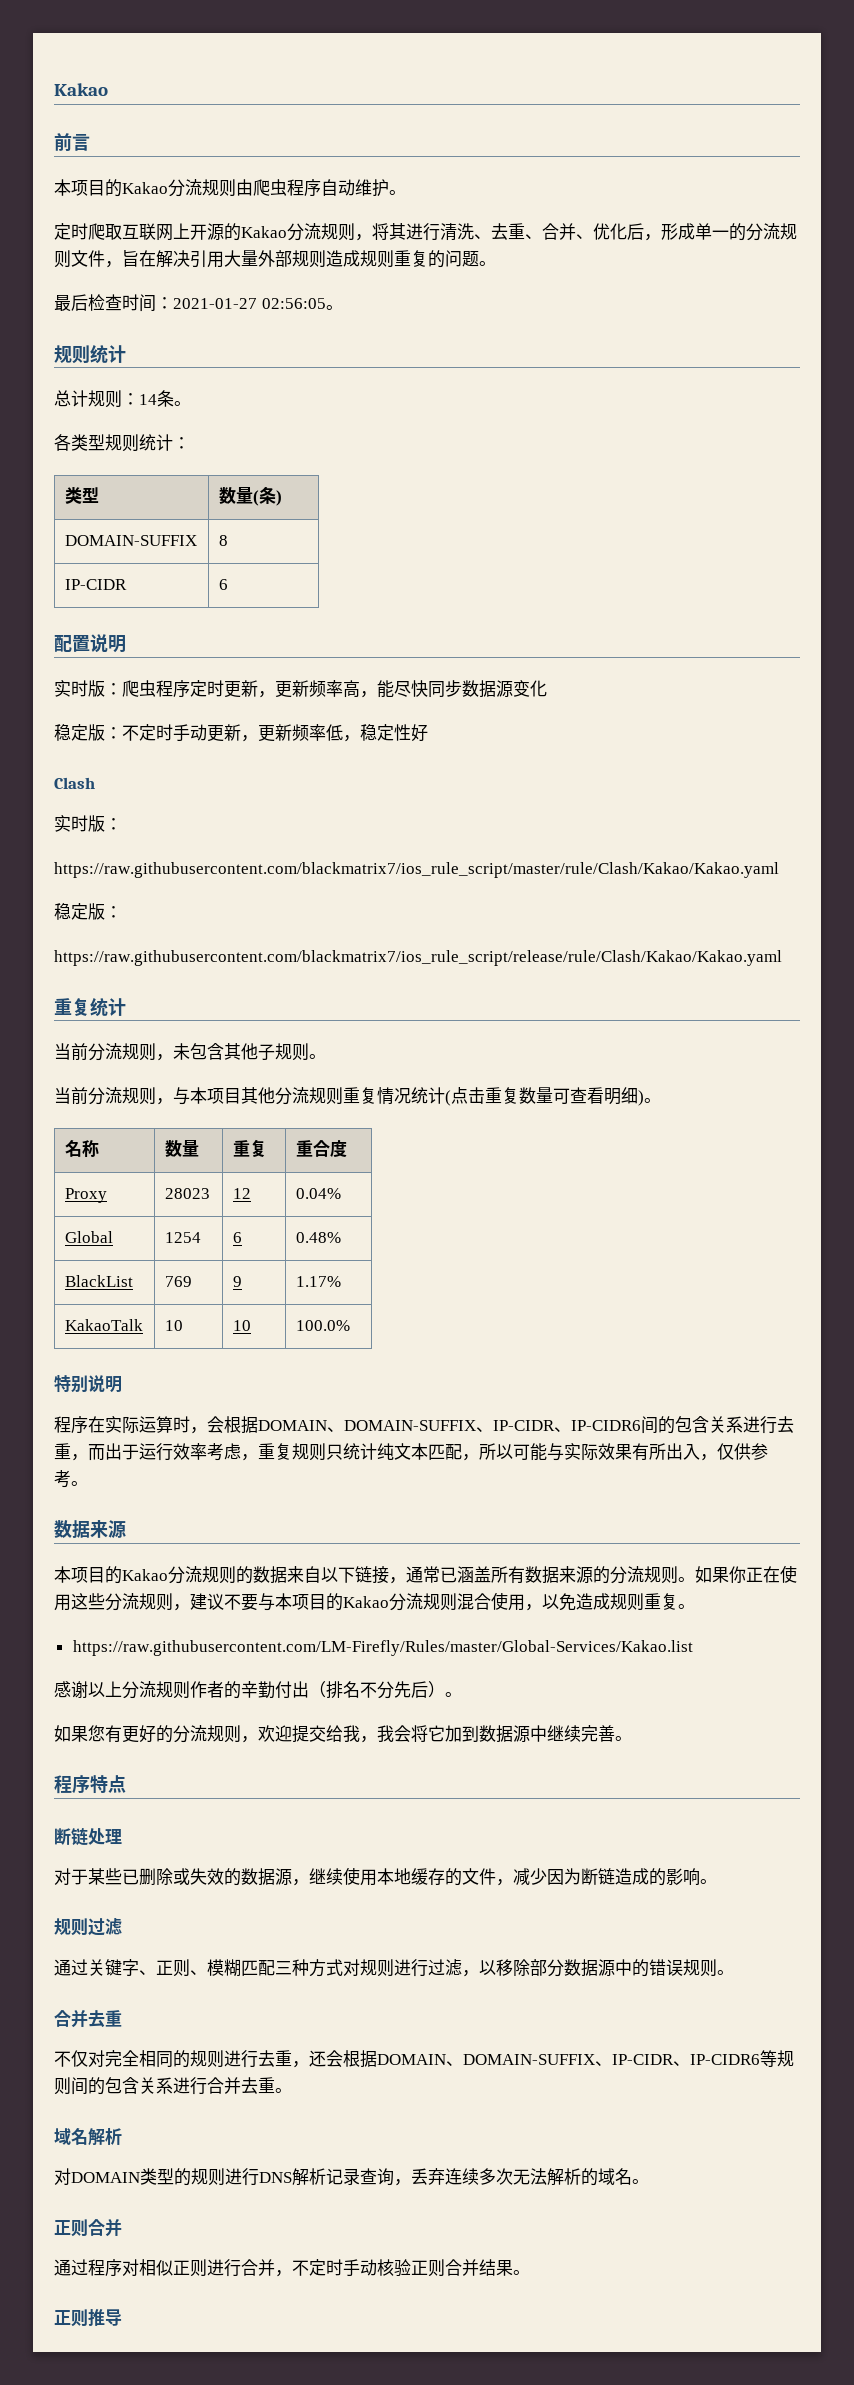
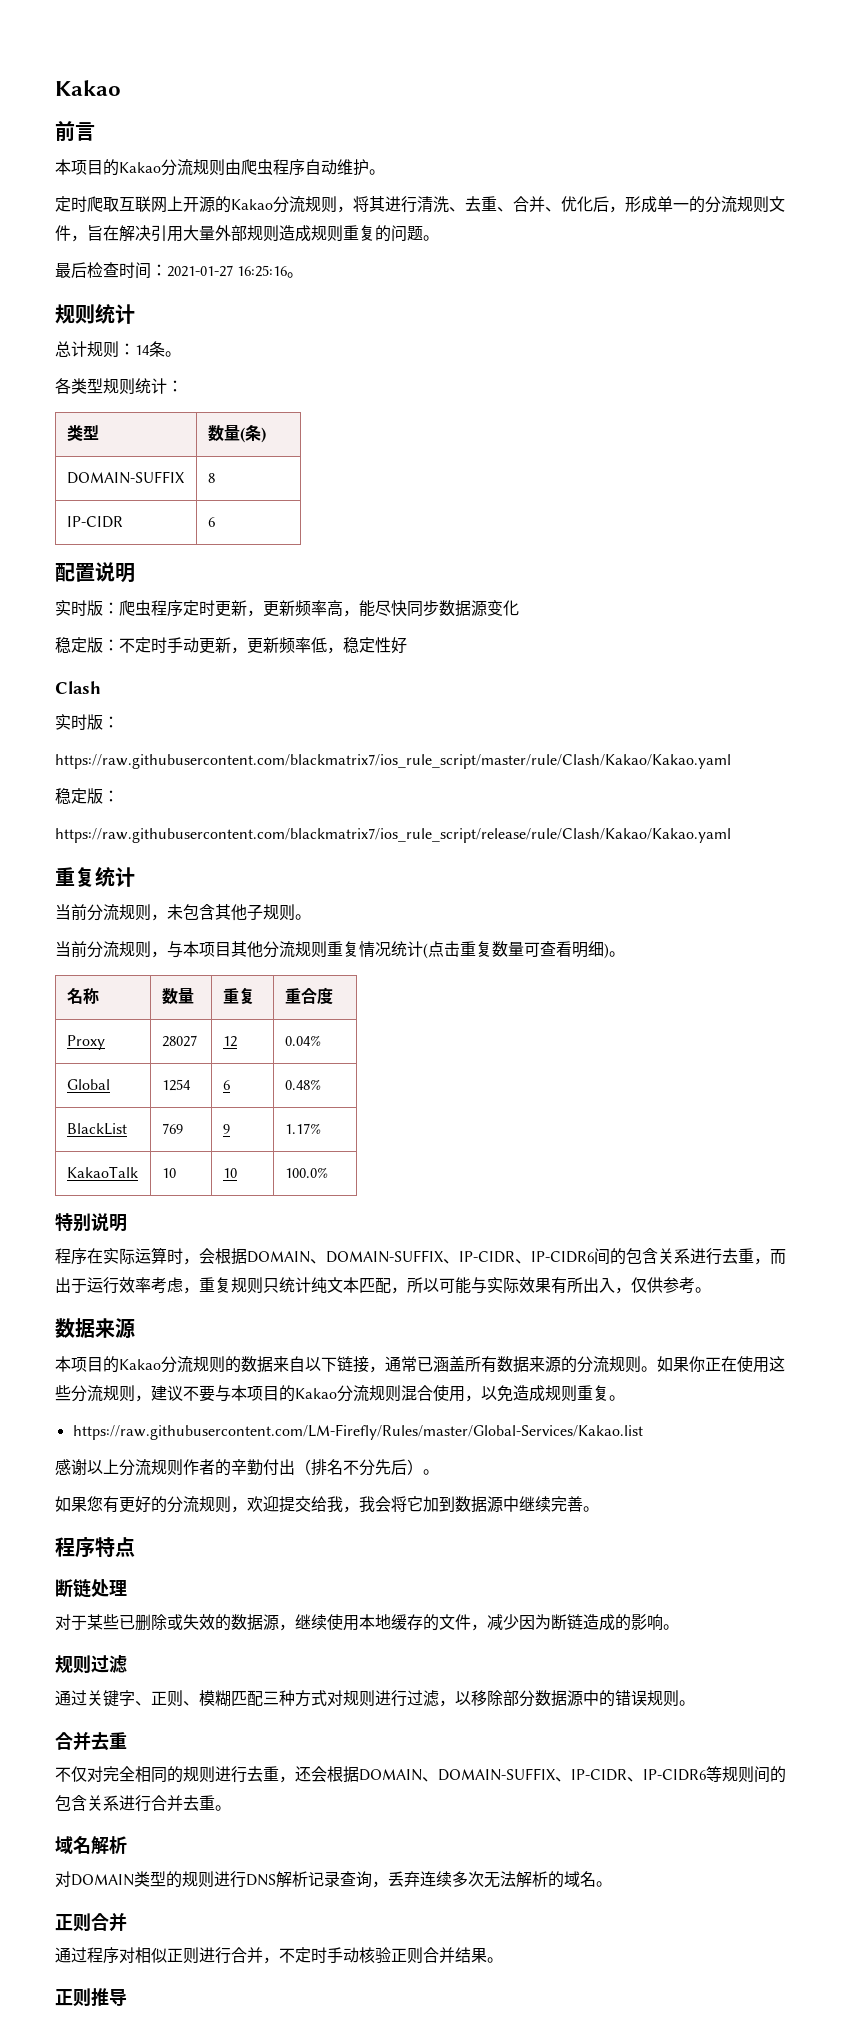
[261,298,326,309] 02:56:05 -> [237,265,288,277] 16:25:16
[164,1188,210,1199] 28023 -> [161,1035,197,1047] 28027

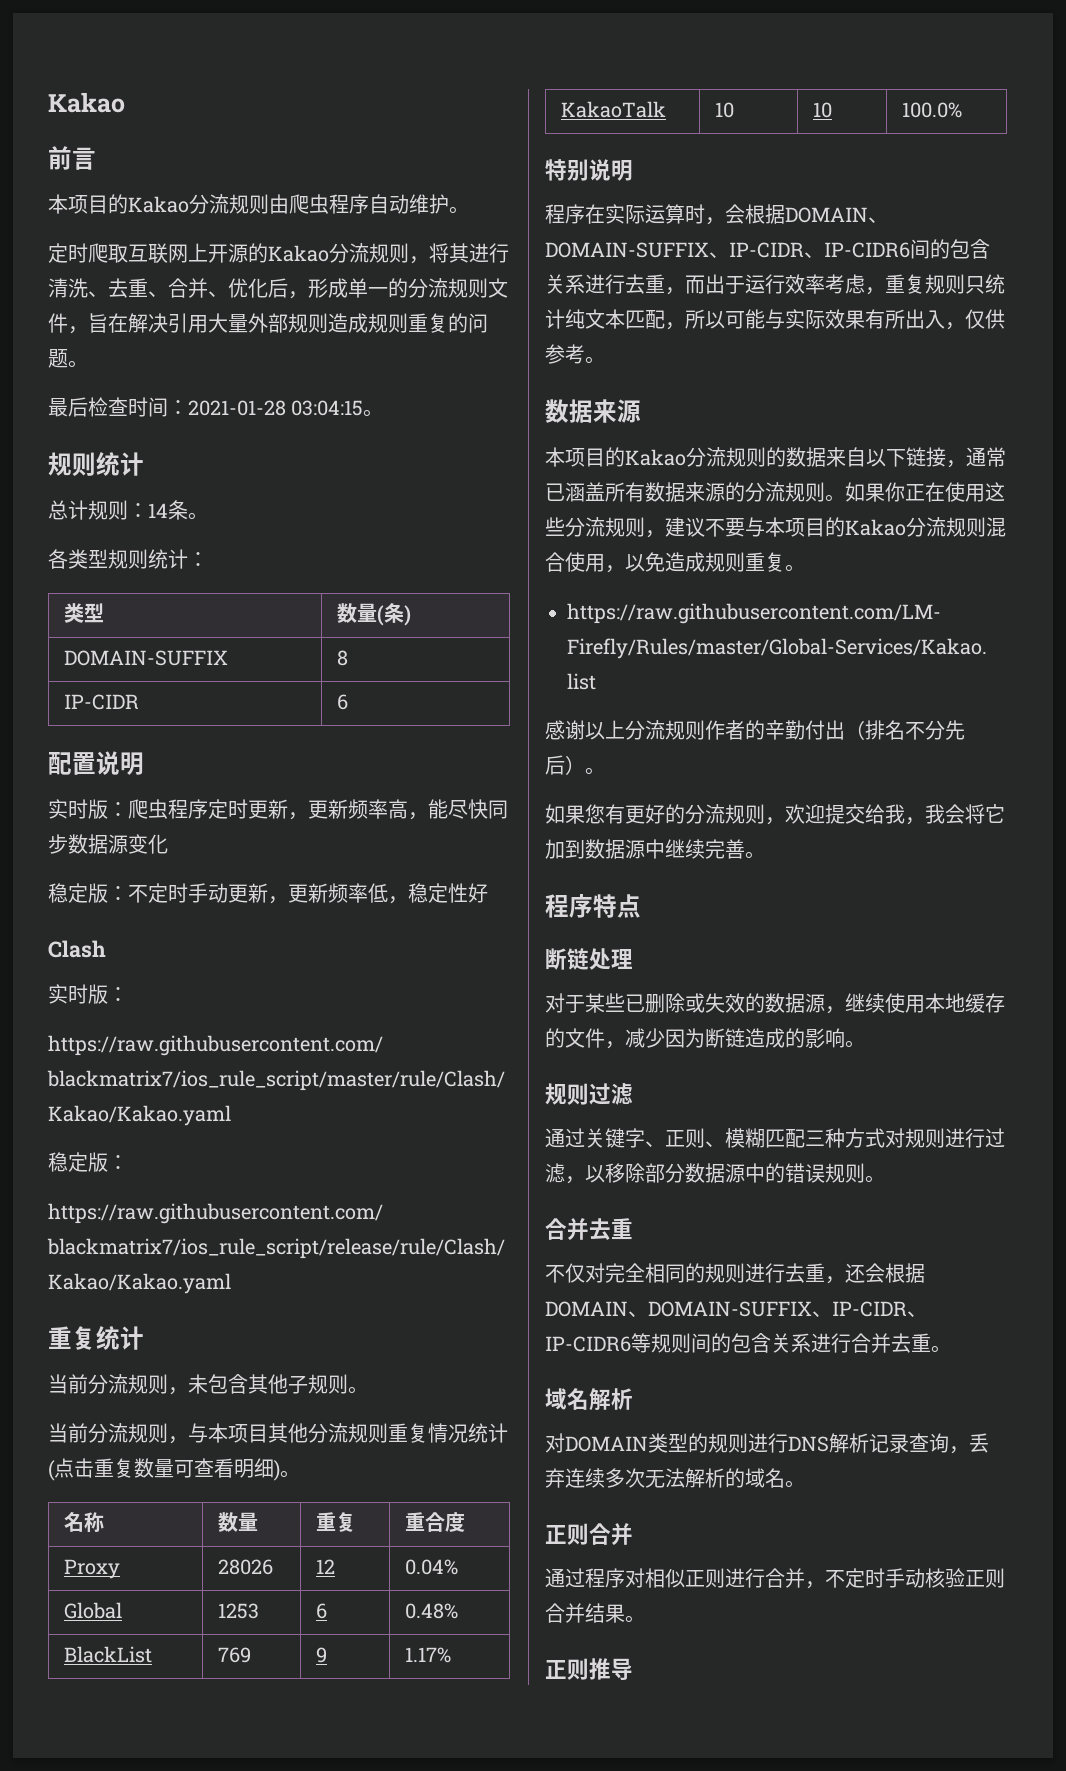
[167,265,288,277] 2021-01-27 16:25:16 -> [188,400,364,416] 2021-01-28 03:04:15
[161,1035,197,1047] 28027 -> [217,1559,273,1575] 28026
[161,1079,191,1091] 1254 -> [217,1603,259,1619] 1253

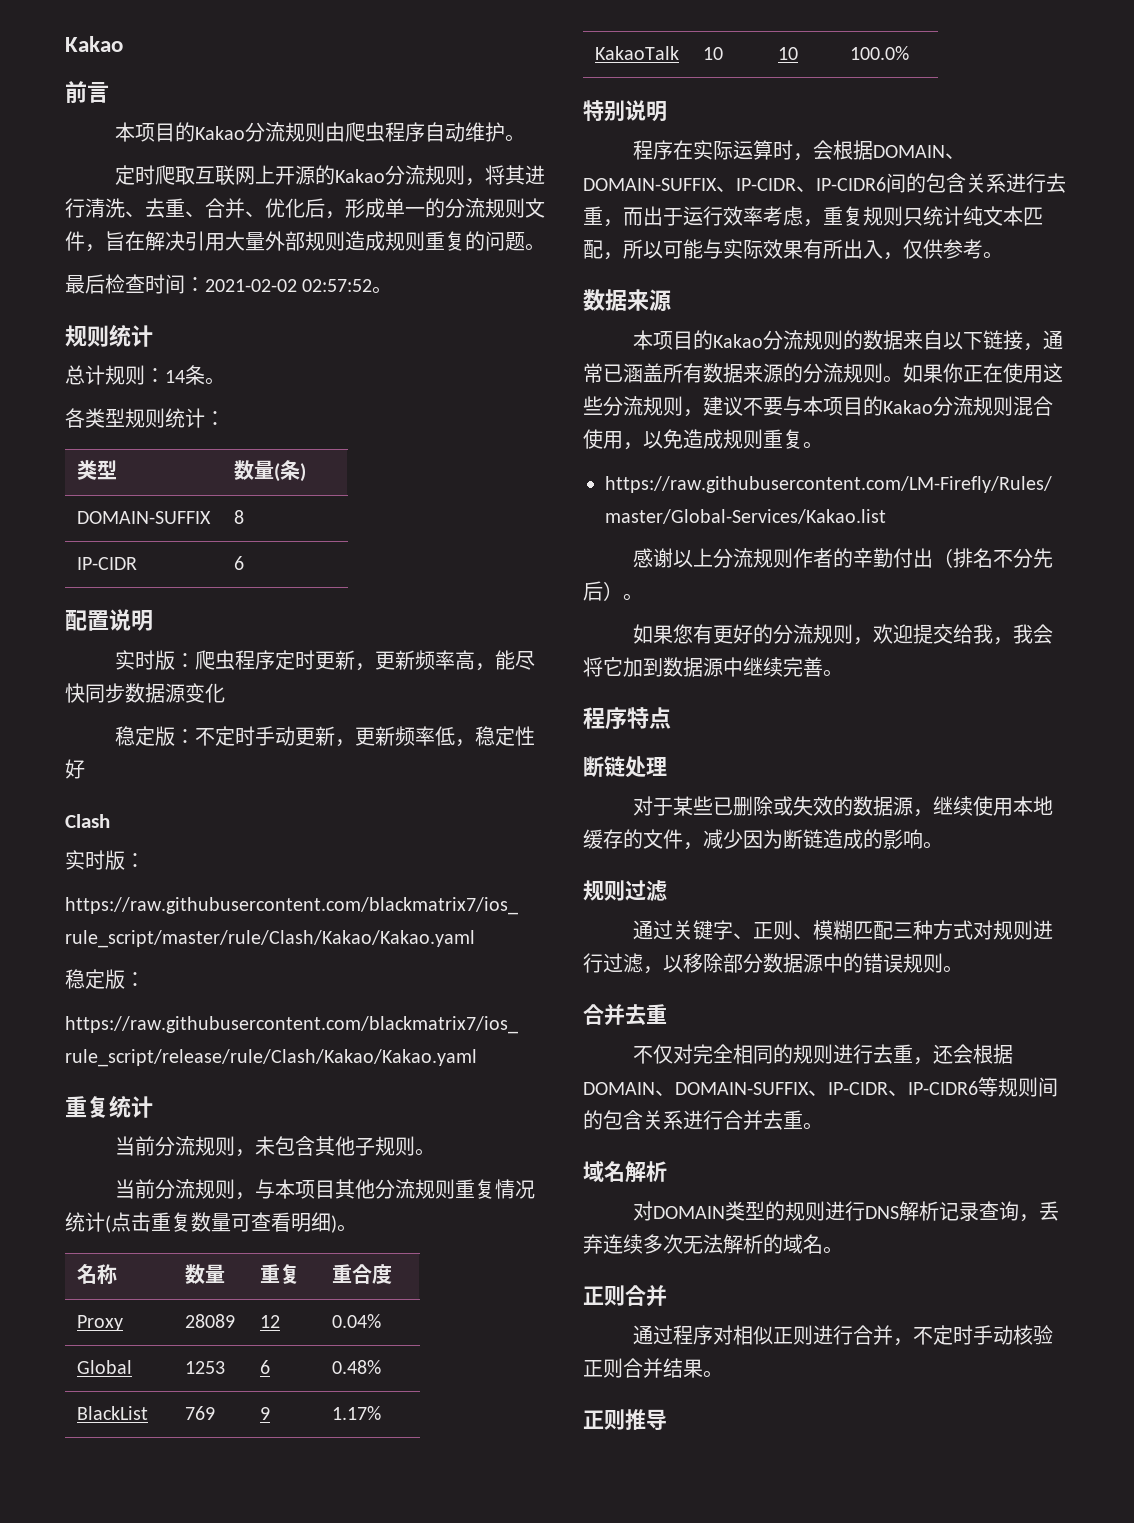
[188,400,364,416] 2021-01-28 03:04:15 -> [205,279,373,292] 2021-02-02 02:57:52
[217,1559,273,1575] 28026 -> [184,1314,235,1328] 28089

